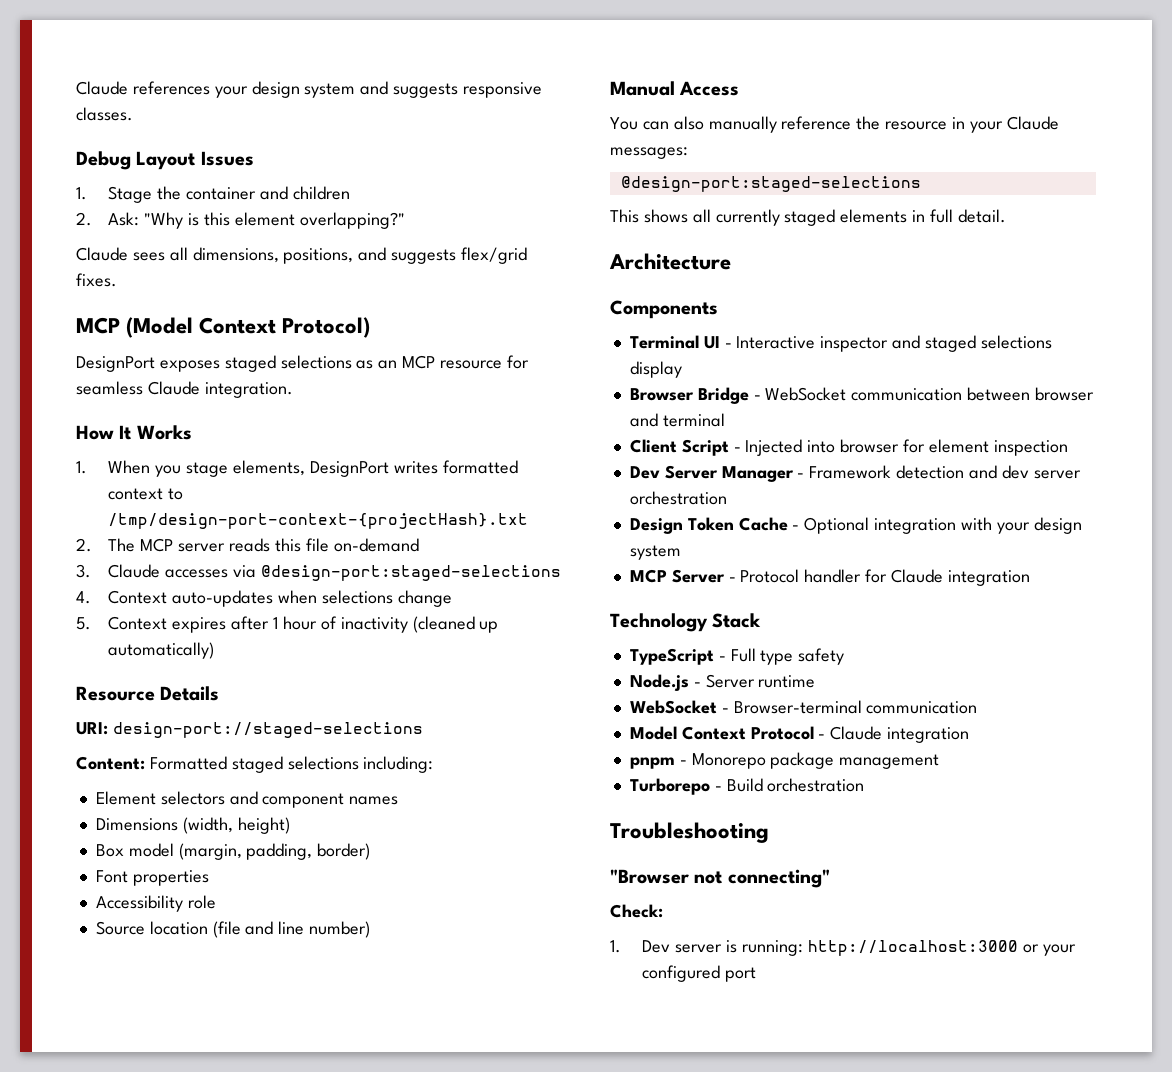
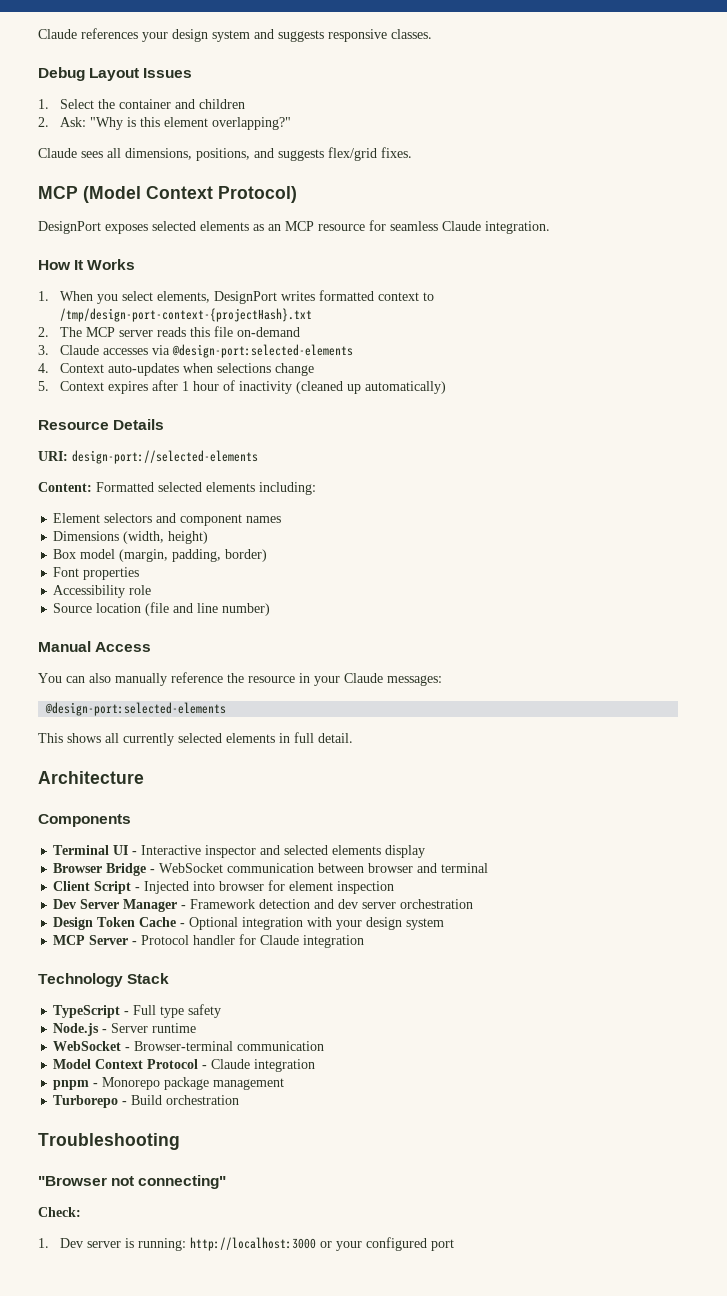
[108,186,153,203] Stage -> [60,99,95,109] Select
[224,355,352,372] staged selections -> [152,221,249,231] selected elements
[186,462,229,477] stage -> [122,291,154,301] select
[261,565,562,581] @design-port:staged-selections -> [172,344,354,358] @design-port:selected-elements
[112,722,423,738] design-port://staged-selections -> [72,450,258,464] design-port://selected-elements
[231,756,359,773] staged selections -> [158,482,255,492] selected elements
[620,176,921,192] @design-port:staged-selections -> [45,702,227,716] @design-port:selected-elements
[784,209,836,226] staged -> [178,733,222,743] selected
[924,335,1052,352] staged selections -> [284,845,382,855] selected elements

